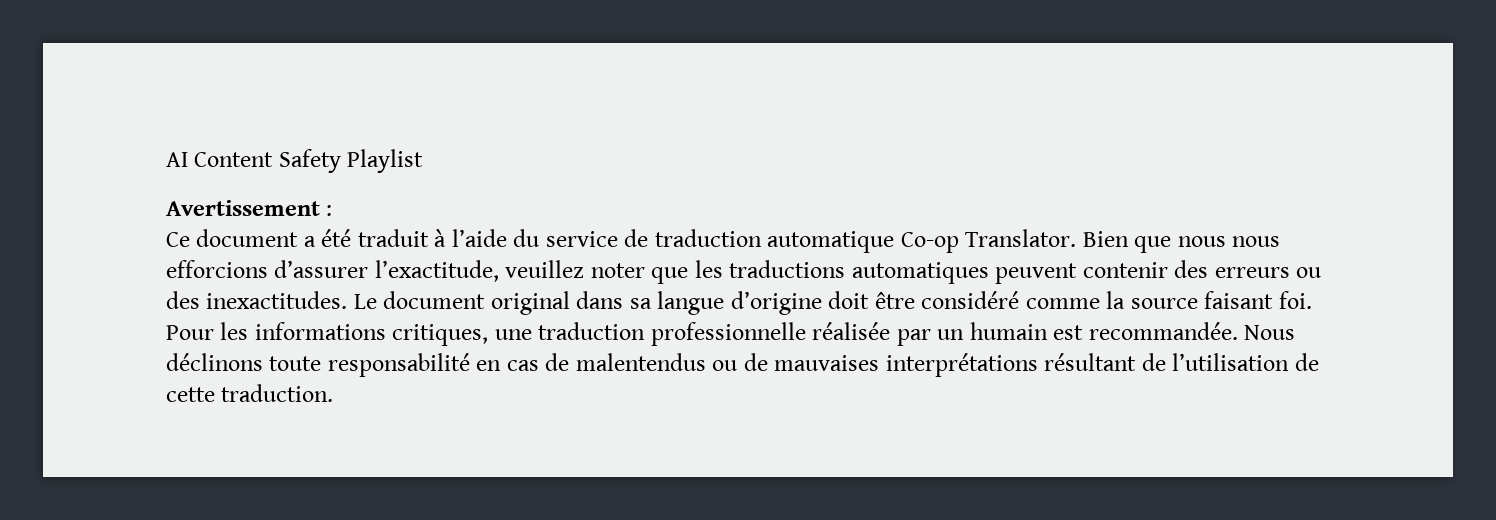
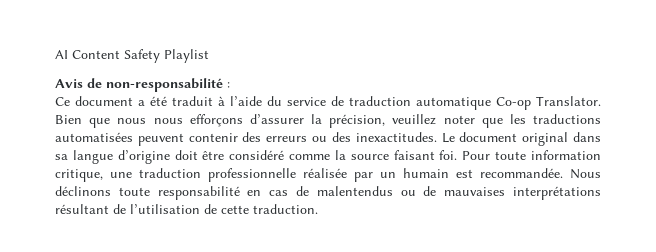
[166,200,320,216] Avertissement -> [55,78,223,92] Avis de non-responsabilité
[166,260,499,282] efforcions d’assurer l’exactitude, -> [189,114,386,128] efforçons d’assurer la précision,
[851,262,989,284] automatiques -> [55,132,133,142] automatisées
[220,322,489,346] les informations critiques, -> [495,150,602,160] [55,169,103,182] toute information critique,

